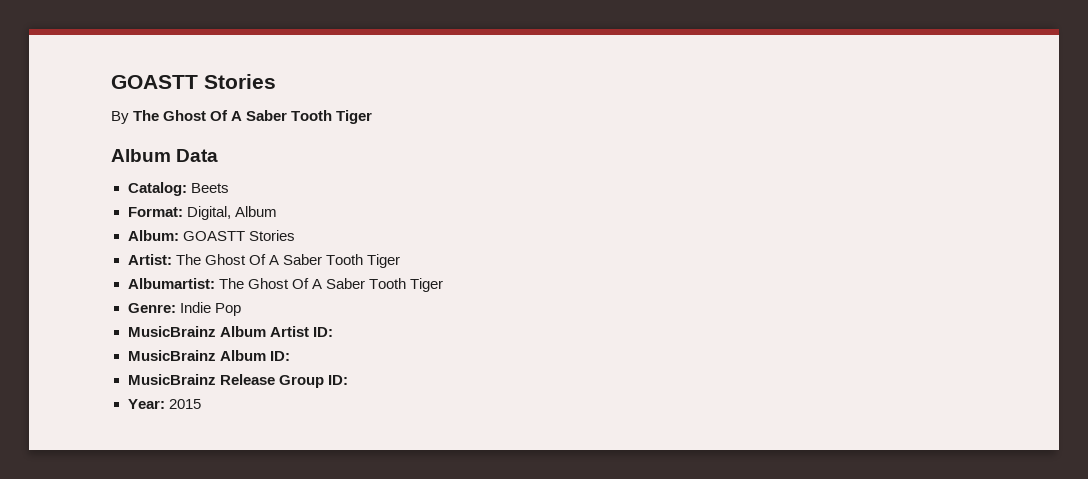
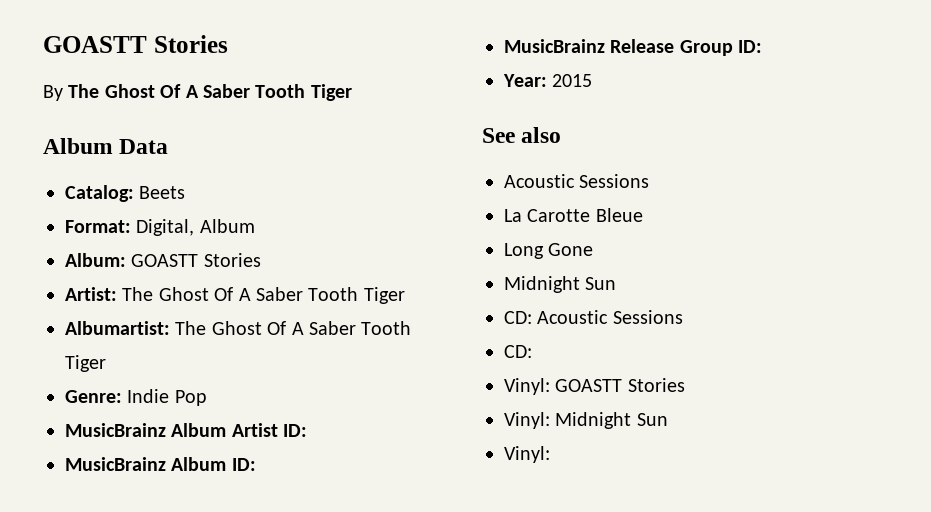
(201, 404) none -> [482,127,562,143] [504,174,650,188] [504,208,643,222] [504,243,594,259] [504,276,617,293] [504,310,683,324] [504,345,532,358] [504,378,685,395] [504,412,668,429] [504,446,550,463] // See also // Acoustic Sessions // La Carotte Bleue // Long Gone // Midnight Sun // CD: Acoustic Sessions // CD: // Vinyl: GOASTT Stories // Vinyl: Midnight Sun // Vinyl:

